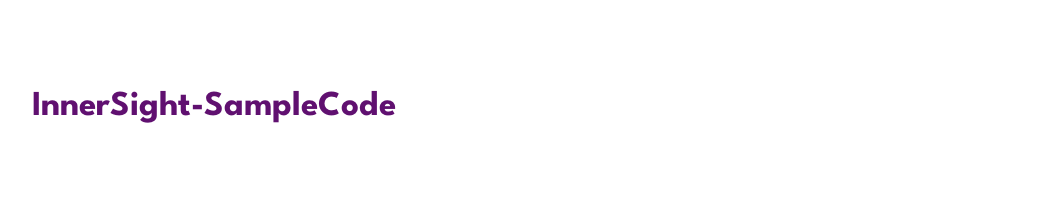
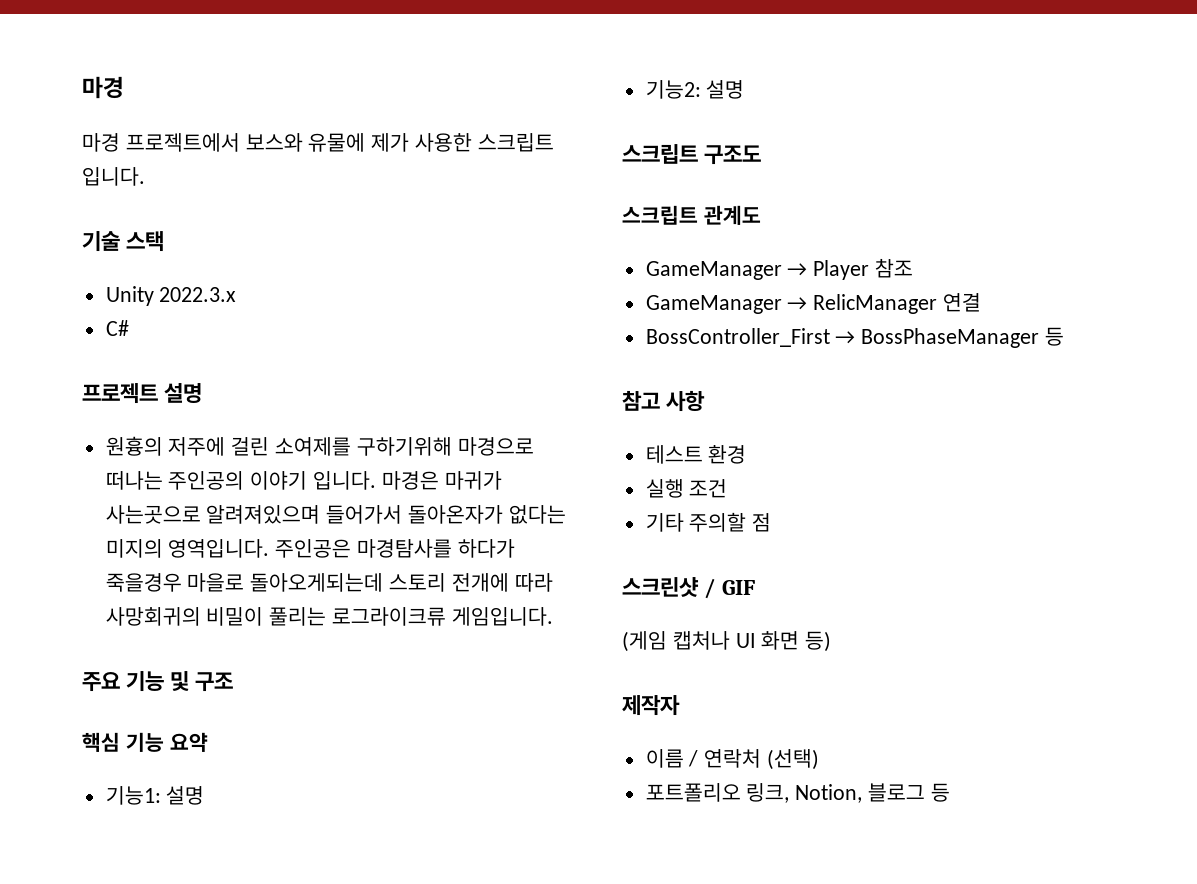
[32,90,396,123] InnerSight-SampleCode -> [82,76,124,99] [82,133,554,152] [82,167,145,186] [82,231,165,252] [105,286,237,306] [105,320,129,336] [82,383,203,404] [105,436,534,456] [105,471,502,490] [105,505,566,524] [105,539,515,558] [105,573,553,592] [105,607,553,626] [82,671,234,692] [82,732,208,752] [105,786,205,805] [645,80,745,99] [622,144,762,165] [622,205,761,225] [645,258,914,280] [645,293,982,314] [645,327,1065,348] [622,390,706,412] [645,445,747,464] [645,479,728,498] [645,512,772,532] [622,577,756,599] [622,631,832,652] [622,695,680,716] [645,749,820,770] [645,783,950,803] 마경 // 마경 프로젝트에서 보스와 유물에 제가 사용한 스크립트 입니다. // 기술 스택 // Unity 2022.3.x // C# // 프로젝트 설명 // 원흉의 저주에 걸린 소여제를 구하기위해 마경으로 떠나는 주인공의 이야기 입니다. 마경은 마귀가 사는곳으로 알려져있으며 들어가서 돌아온자가 없다는 미지의 영역입니다. 주인공은 마경탐사를 하다가 죽을경우 마을로 돌아오게되는데 스토리 전개에 따라 사망회귀의 비밀이 풀리는 로그라이크류 게임입니다. // 주요 기능 및 구조 // 핵심 기능 요약 // 기능1: 설명 // 기능2: 설명 // 스크립트 구조도 // 스크립트 관계도 // GameManager → Player 참조 // GameManager → RelicManager 연결 // BossController_First → BossPhaseManager 등 // 참고 사항 // 테스트 환경 // 실행 조건 // 기타 주의할 점 // 스크린샷 / GIF // (게임 캡처나 UI 화면 등) // 제작자 // 이름 / 연락처 (선택) // 포트폴리오 링크, Notion, 블로그 등

